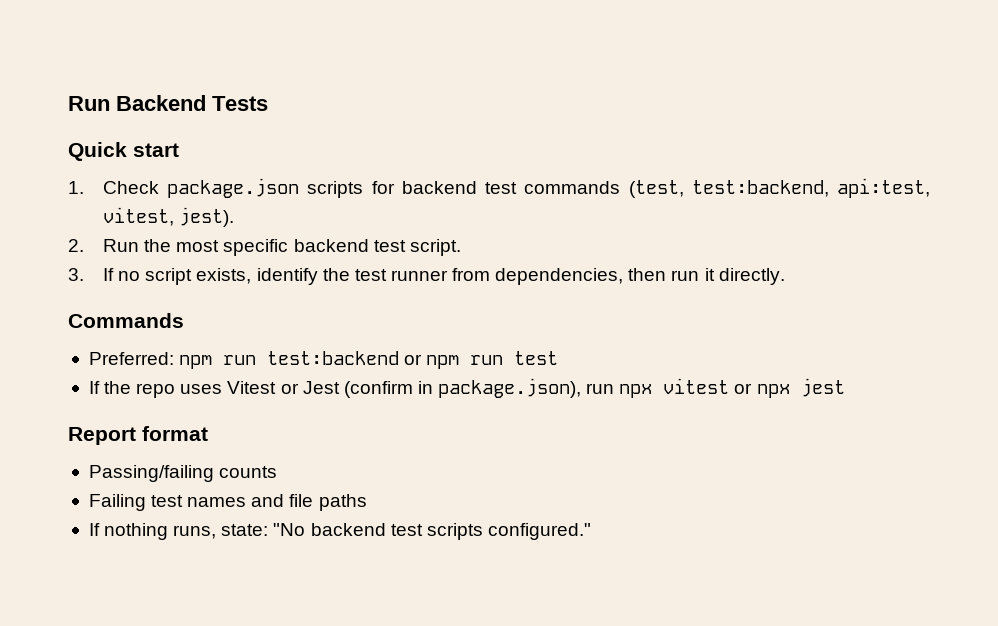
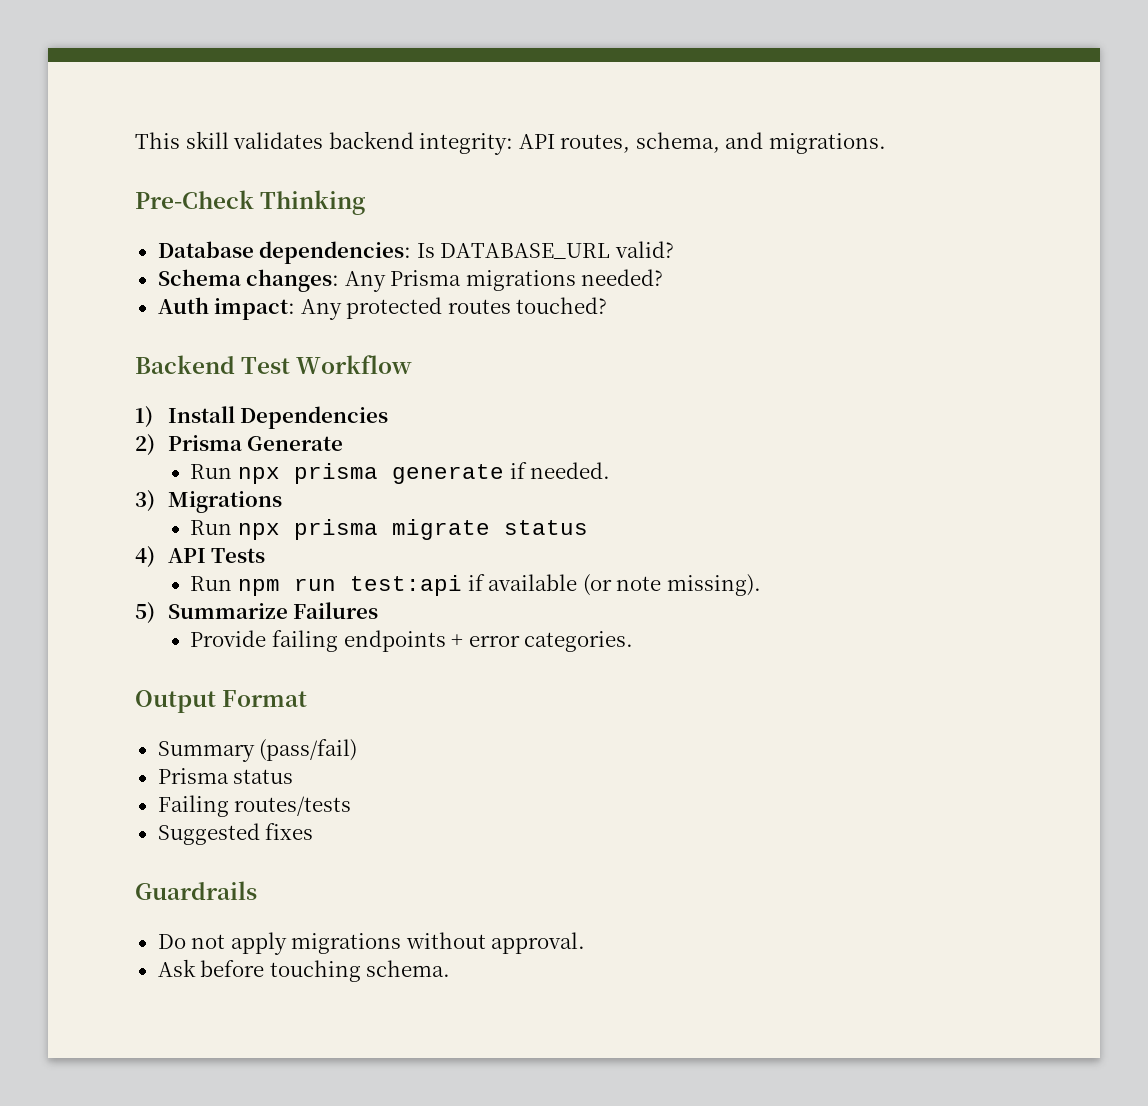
[68,95,268,111] [68,142,179,161] [68,178,930,198] [102,207,235,227] [68,239,461,256] [68,268,785,285] [68,313,184,328] [88,351,559,369] [88,378,845,398] [68,426,208,445] [88,465,278,482] [88,494,367,511] [88,523,591,540] Run Backend Tests // Quick start // 1. Check package.json scripts for backend test commands (test, test:backend, api:test, vitest, jest). // 2. Run the most specific backend test script. // 3. If no script exists, identify the test runner from dependencies, then run it directly. // Commands // Preferred: npm run test:backend or npm run test // If the repo uses Vitest or Jest (confirm in package.json), run npx vitest or npx jest // Report format // Passing/failing counts // Failing test names and file paths // If nothing runs, state: "No backend test scripts configured." -> [135,131,886,155] [135,190,366,215] [157,241,674,264] [157,269,664,292] [157,297,608,320] [135,355,413,374] [135,406,389,429] [135,434,344,456] [190,462,611,484] [135,490,282,513] [190,519,589,540] [135,546,266,568] [190,574,761,596] [135,602,379,624] [190,630,634,652] [135,690,308,713] [157,739,358,762] [157,768,294,784] [157,795,352,817] [157,823,314,845] [135,881,257,900] [157,932,586,955] [157,959,451,982] This skill validates backend integrity: API routes, schema, and migrations. // Pre-Check Thinking // Database dependencies: Is DATABASE_URL valid? // Schema changes: Any Prisma migrations needed? // Auth impact: Any protected routes touched? // Backend Test Workflow // 1) Install Dependencies // 2) Prisma Generate // Run npx prisma generate if needed. // 3) Migrations // Run npx prisma migrate status // 4) API Tests // Run npm run test:api if available (or note missing). // 5) Summarize Failures // Provide failing endpoints + error categories. // Output Format // Summary (pass/fail) // Prisma status // Failing routes/tests // Suggested fixes // Guardrails // Do not apply migrations without approval. // Ask before touching schema.

